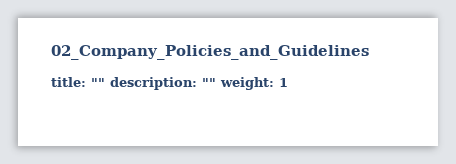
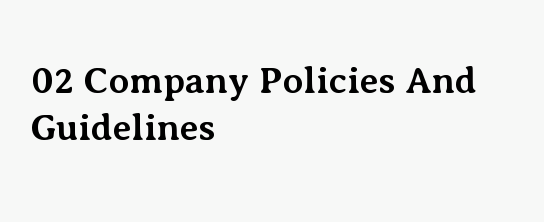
[51,45,369,60] [51,77,288,90] 02_Company_Policies_and_Guidelines // title: "" description: "" weight: 1 -> [31,66,477,101] [31,113,215,140] 02 Company Policies And Guidelines

